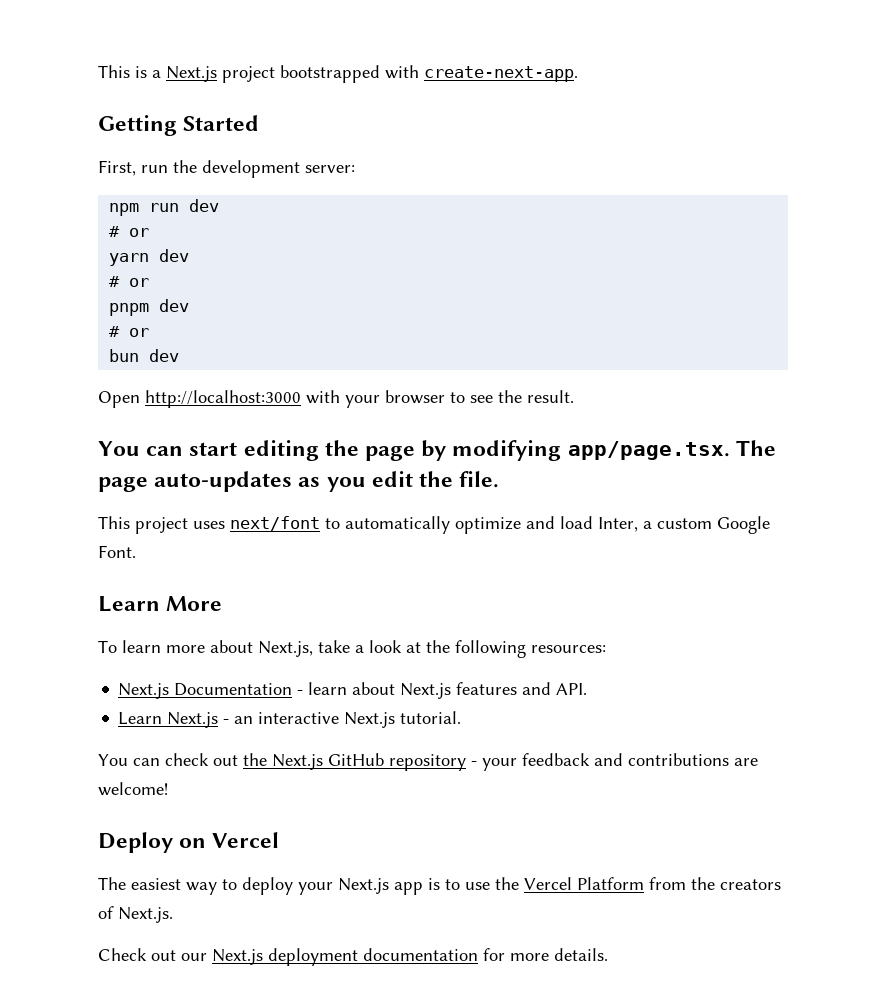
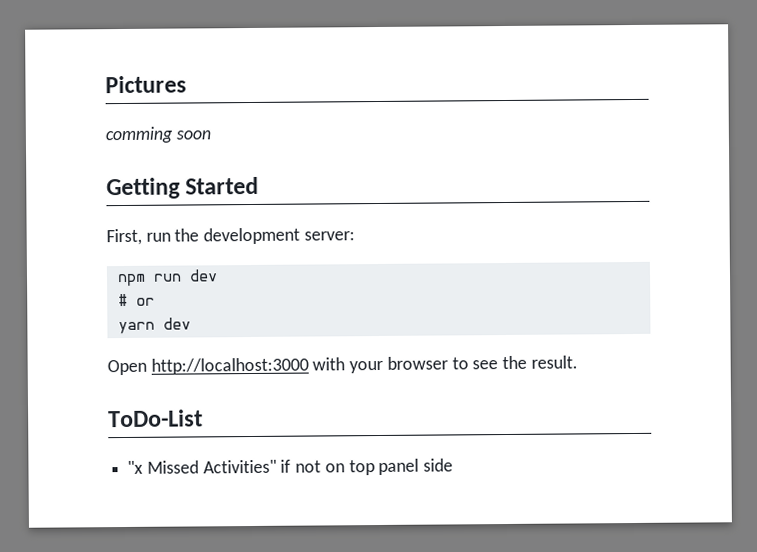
[98,65,578,83] This is a Next.js project bootstrapped with create-next-app. -> [105,75,187,94] [105,126,211,144] Pictures // comming soon
[109,276,150,287] [109,299,190,316] [109,326,150,337] [109,349,180,362] // # or // pnpm dev // # or // bun dev -> (191, 323) none
[98,440,776,461] [98,471,500,492] [98,516,770,534] [98,545,136,558] [98,596,223,612] [98,640,606,658] [118,682,588,699] [118,711,462,728] [98,753,758,771] [98,782,168,796] [98,832,280,853] [98,877,781,895] [98,906,173,923] [98,948,608,966] You can start editing the page by modifying app/page.tsx. The page auto-updates as you edit the file. // This project uses next/font to automatically optimize and load Inter, a custom Google Font. // Learn More // To learn more about Next.js, take a look at the following resources: // Next.js Documentation - learn about Next.js features and API. // Learn Next.js - an interactive Next.js tutorial. // You can check out the Next.js GitHub repository - your feedback and contributions are welcome! // Deploy on Vercel // The easiest way to deploy your Next.js app is to use the Vercel Platform from the creators of Next.js. // Check out our Next.js deployment documentation for more details. -> [108,409,203,428] [127,458,454,476] ToDo-List // "x Missed Activities" if not on top panel side

